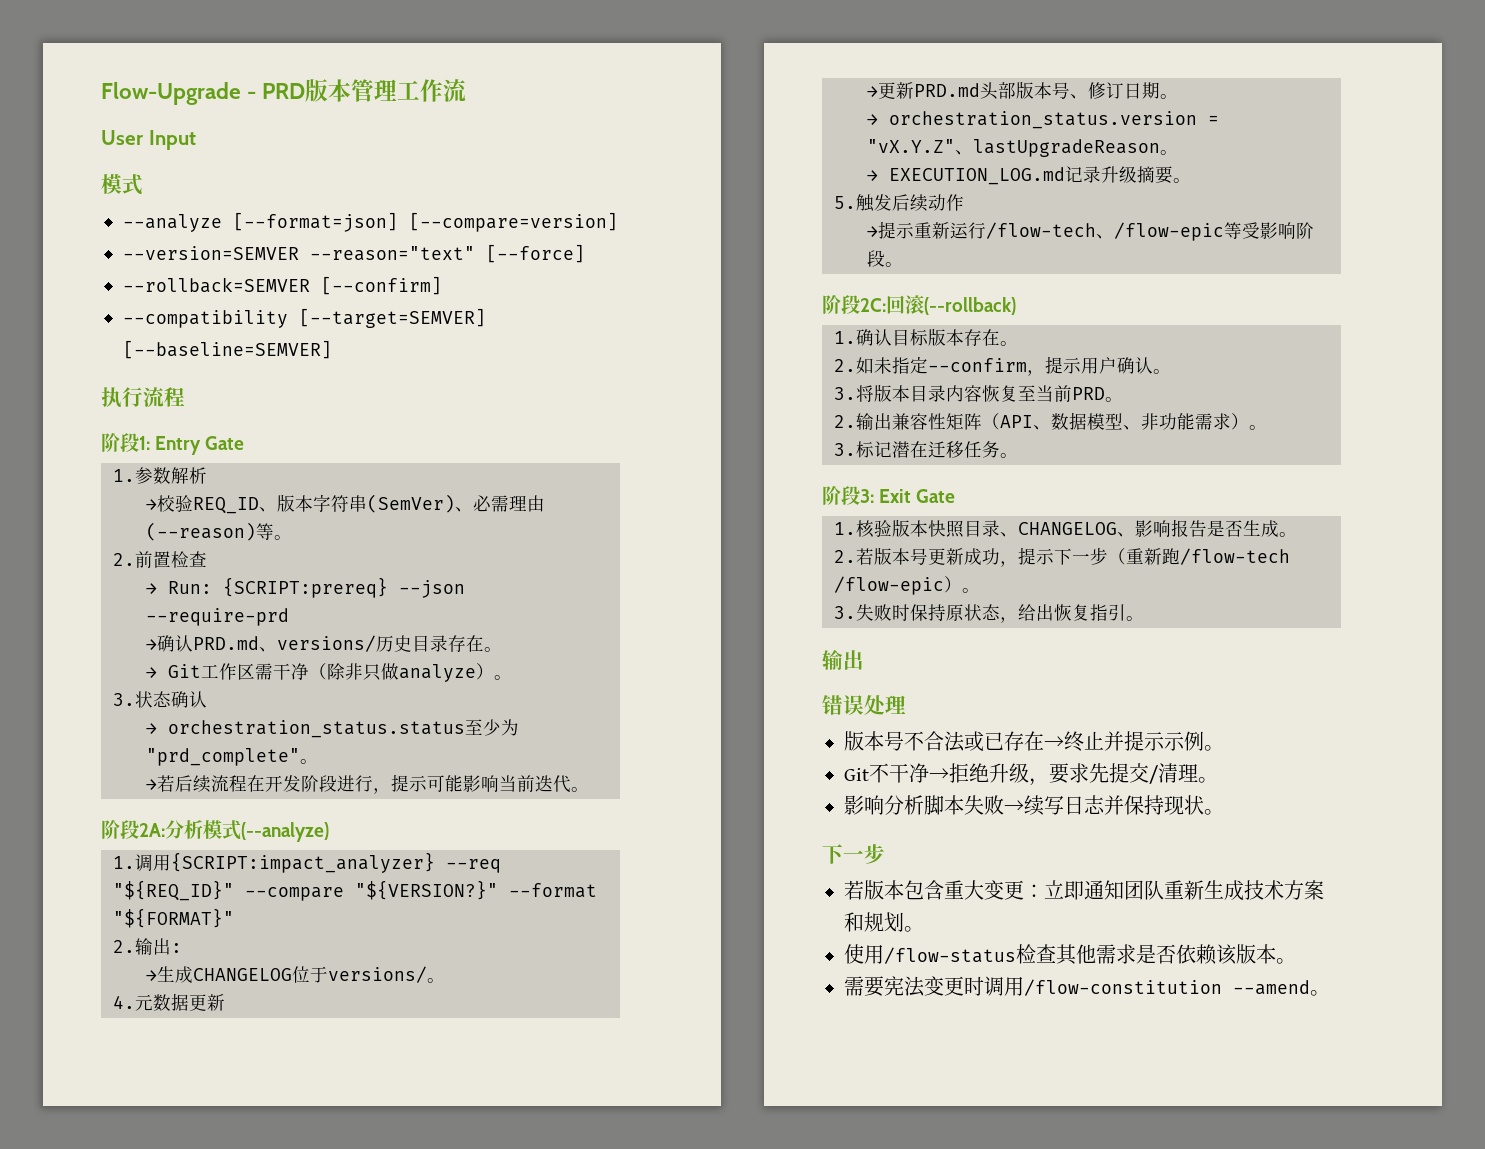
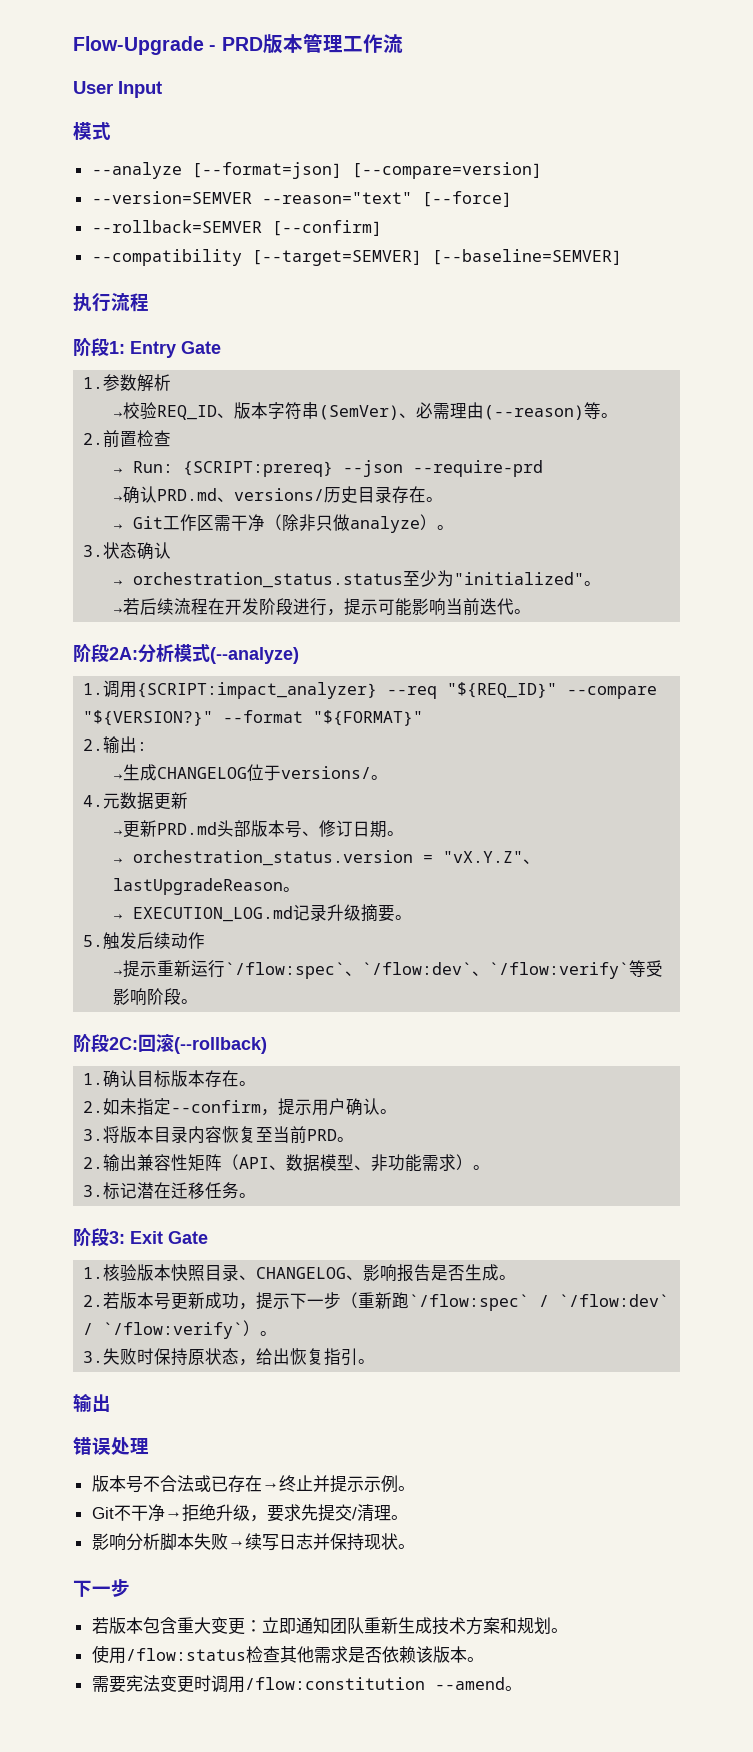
[146,748,300,766] "prd_complete" -> [454,572,585,585] "initialized"
[986,222,1224,241] /flow-tech、/flow-epic -> [225,962,630,979] `/flow:spec`、`/flow:dev`、`/flow:verify`
[1180,548,1290,565] [834,576,944,595] /flow-tech /flow-epic -> [409,1294,670,1311] [83,1322,244,1339] `/flow:spec` / `/flow:dev` / `/flow:verify`
[884,947,1016,964] /flow-status -> [125,1648,246,1661] /flow:status
[1024,979,1222,996] /flow-constitution -> [244,1677,425,1690] /flow:constitution

